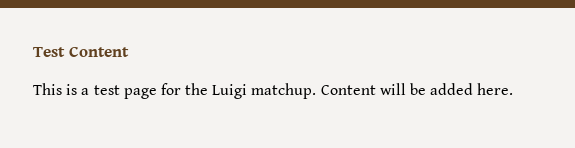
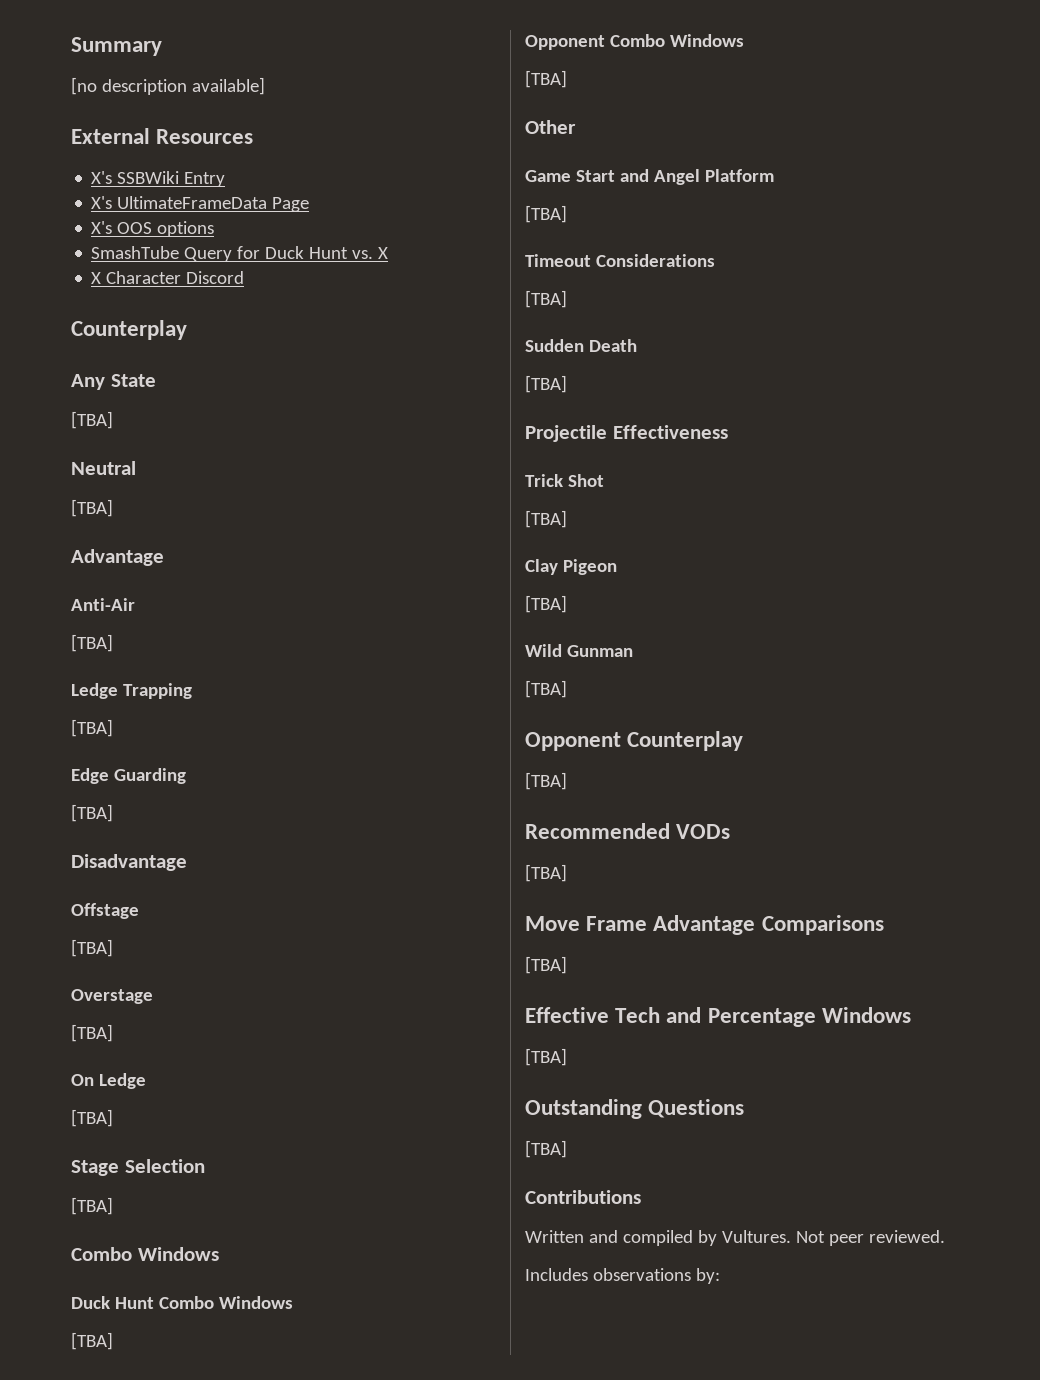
[33,46,129,57] [33,83,514,99] Test Content // This is a test page for the Luigi matchup. Content will be added here. -> [71,37,162,56] [71,77,265,95] [71,128,254,144] [91,171,226,187] [91,196,310,212] [91,221,215,237] [91,246,389,262] [91,271,245,284] [71,320,187,340] [71,374,156,390] [71,411,113,429] [71,461,136,475] [71,499,113,517] [71,549,164,566] [71,598,135,611] [71,634,113,652] [71,683,192,699] [71,719,113,737] [71,768,186,784] [71,804,113,822] [71,854,187,871] [71,903,139,919] [71,939,113,957] [71,989,153,1004] [71,1024,113,1042] [71,1073,146,1089] [71,1109,113,1127] [71,1159,205,1176] [71,1197,113,1215] [71,1247,219,1261] [71,1296,293,1309] [71,1332,113,1350] [525,34,744,50] [525,70,567,88] [525,120,576,134] [525,169,774,185] [525,205,567,223] [525,254,715,267] [525,290,567,308] [525,339,637,352] [525,375,567,393] [525,425,728,442] [525,474,604,487] [525,510,567,528] [525,559,617,575] [525,595,567,613] [525,644,633,657] [525,680,567,698] [525,731,744,751] [525,772,567,790] [525,823,731,839] [525,864,567,882] [525,915,884,935] [525,956,567,974] [525,1007,911,1027] [525,1048,567,1066] [525,1099,745,1119] [525,1140,567,1158] [525,1190,641,1204] [525,1230,945,1246] [525,1268,720,1284] Summary // [no description available] // External Resources // X's SSBWiki Entry // X's UltimateFrameData Page // X's OOS options // SmashTube Query for Duck Hunt vs. X // X Character Discord // Counterplay // Any State // [TBA] // Neutral // [TBA] // Advantage // Anti-Air // [TBA] // Ledge Trapping // [TBA] // Edge Guarding // [TBA] // Disadvantage // Offstage // [TBA] // Overstage // [TBA] // On Ledge // [TBA] // Stage Selection // [TBA] // Combo Windows // Duck Hunt Combo Windows // [TBA] // Opponent Combo Windows // [TBA] // Other // Game Start and Angel Platform // [TBA] // Timeout Considerations // [TBA] // Sudden Death // [TBA] // Projectile Effectiveness // Trick Shot // [TBA] // Clay Pigeon // [TBA] // Wild Gunman // [TBA] // Opponent Counterplay // [TBA] // Recommended VODs // [TBA] // Move Frame Advantage Comparisons // [TBA] // Effective Tech and Percentage Windows // [TBA] // Outstanding Questions // [TBA] // Contributions // Written and compiled by Vultures. Not peer reviewed. // Includes observations by:

